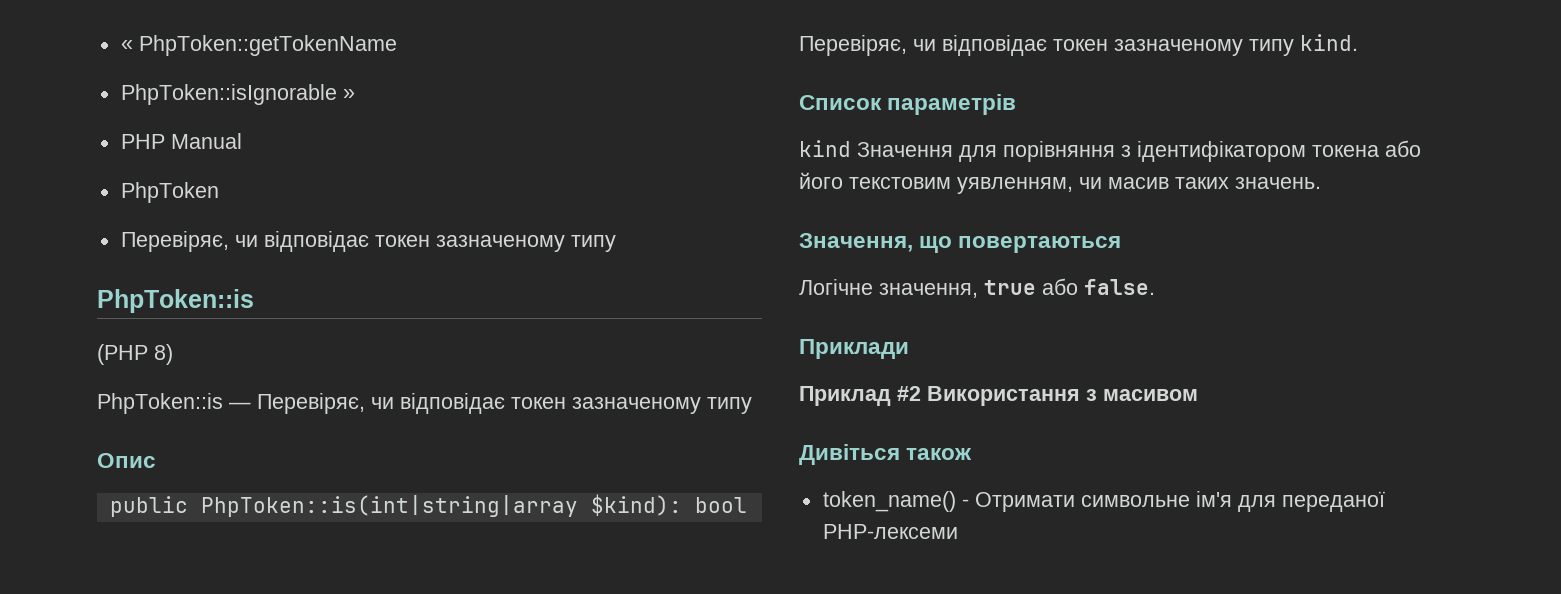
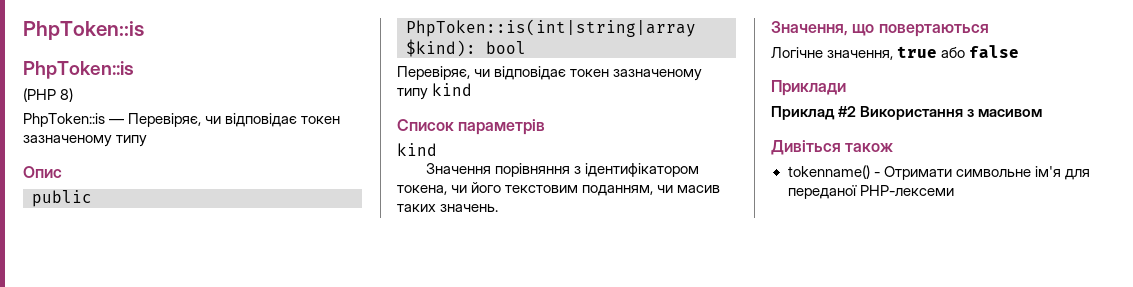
[120,35,397,56] [120,84,355,105] [120,133,242,149] [120,182,219,203] [120,231,616,252] « PhpToken::getTokenName // PhpToken::isIgnorable » // PHP Manual // PhpToken // Перевіряє, чи відповідає токен зазначеному типу -> [23,21,144,40] PhpToken::is
[1300,34,1358,51] kind. -> [432,83,473,96] kind
[857,142,997,162] Значення для -> [425,163,491,174] // Значення
[1312,140,1421,157] токена або -> [397,185,468,195] токена, чи
[957,177,1073,194] уявленням, -> [582,185,654,196] поданням,
[1084,279,1155,295] false. -> [969,45,1020,58] false
[822,491,956,512] token_name() -> [787,165,870,179] tokenname()

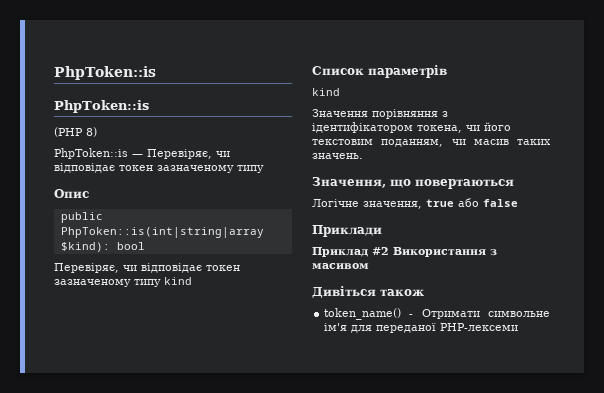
[787,165,870,179] tokenname() -> [324,308,402,320] token_name()

